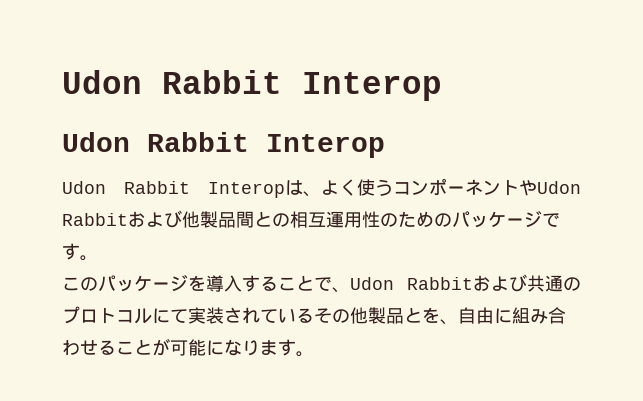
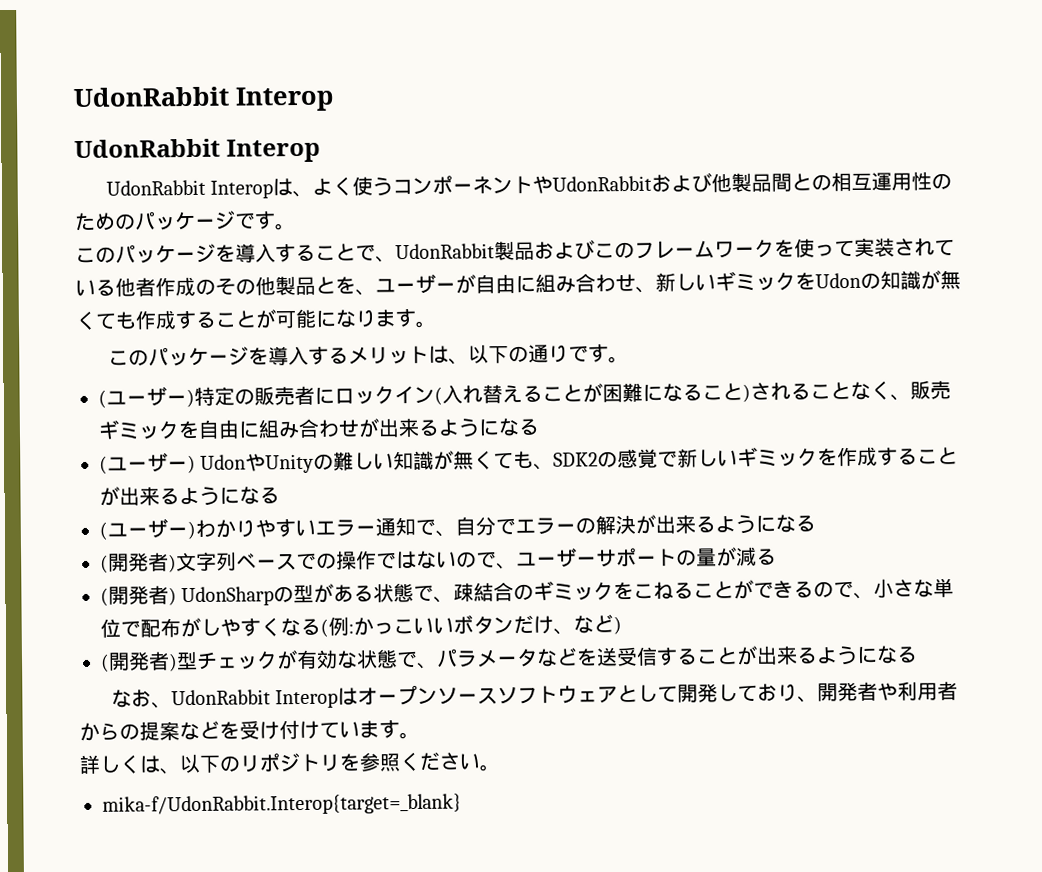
[62,70,442,101] [62,132,385,158] [62,181,190,194] Udon Rabbit Interop // Udon Rabbit Interop // Udon Rabbit -> [73,86,334,112] [74,138,321,163] [105,179,206,196] UdonRabbit Interop // UdonRabbit Interop // UdonRabbit
[537,181,581,194] [62,213,128,226] Udon Rabbit -> [552,175,653,192] UdonRabbit
[350,274,581,292] [62,306,170,324] Udon Rabbitおよび共通のプロトコルに -> [395,238,835,261] UdonRabbit製品およびこのフレームワークを使っ
(314, 315) none -> [115,276,216,297] 他者作成の
[458,307,566,324] [62,340,98,355] 自由に組み合わせ -> [375,270,961,294] [75,310,197,331] ユーザーが自由に組み合わせ、新しいギミックをUdonの知識が無くても作成す
(314, 354) none -> [107,344,629,367] [98,380,951,408] [98,417,539,440] [99,446,959,474] [99,486,280,506] [99,514,816,540] [100,546,777,573] [100,578,955,607] [100,614,622,638] [100,645,918,672] [110,681,959,709] [79,720,420,742] [79,751,501,775] [102,793,462,816] // このパッケージを導入するメリットは、以下の通りです。 // (ユーザー)特定の販売者にロックイン(入れ替えることが困難になること)されることなく、販売ギミックを自由に組み合わせが出来るようになる // (ユーザー) UdonやUnityの難しい知識が無くても、SDK2の感覚で新しいギミックを作成することが出来るようになる // (ユーザー)わかりやすいエラー通知で、自分でエラーの解決が出来るようになる // (開発者)文字列ベースでの操作ではないので、ユーザーサポートの量が減る // (開発者) UdonSharpの型がある状態で、疎結合のギミックをこねることができるので、小さな単位で配布がしやすくなる(例:かっこいいボタンだけ、など) // (開発者)型チェックが有効な状態で、パラメータなどを送受信することが出来るようになる // なお、UdonRabbit Interopはオープンソースソフトウェアとして開発しており、開発者や利用者からの提案などを受け付けています。 // 詳しくは、以下のリポジトリを参照ください。 // mika-f/UdonRabbit.Interop{target=_blank}

